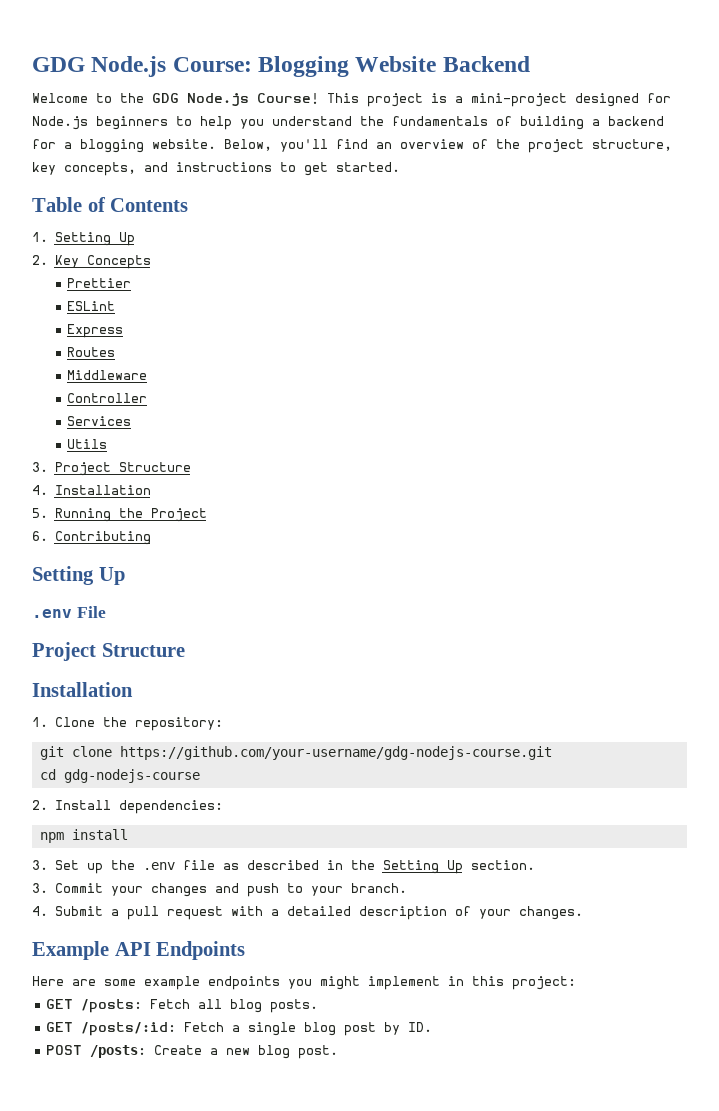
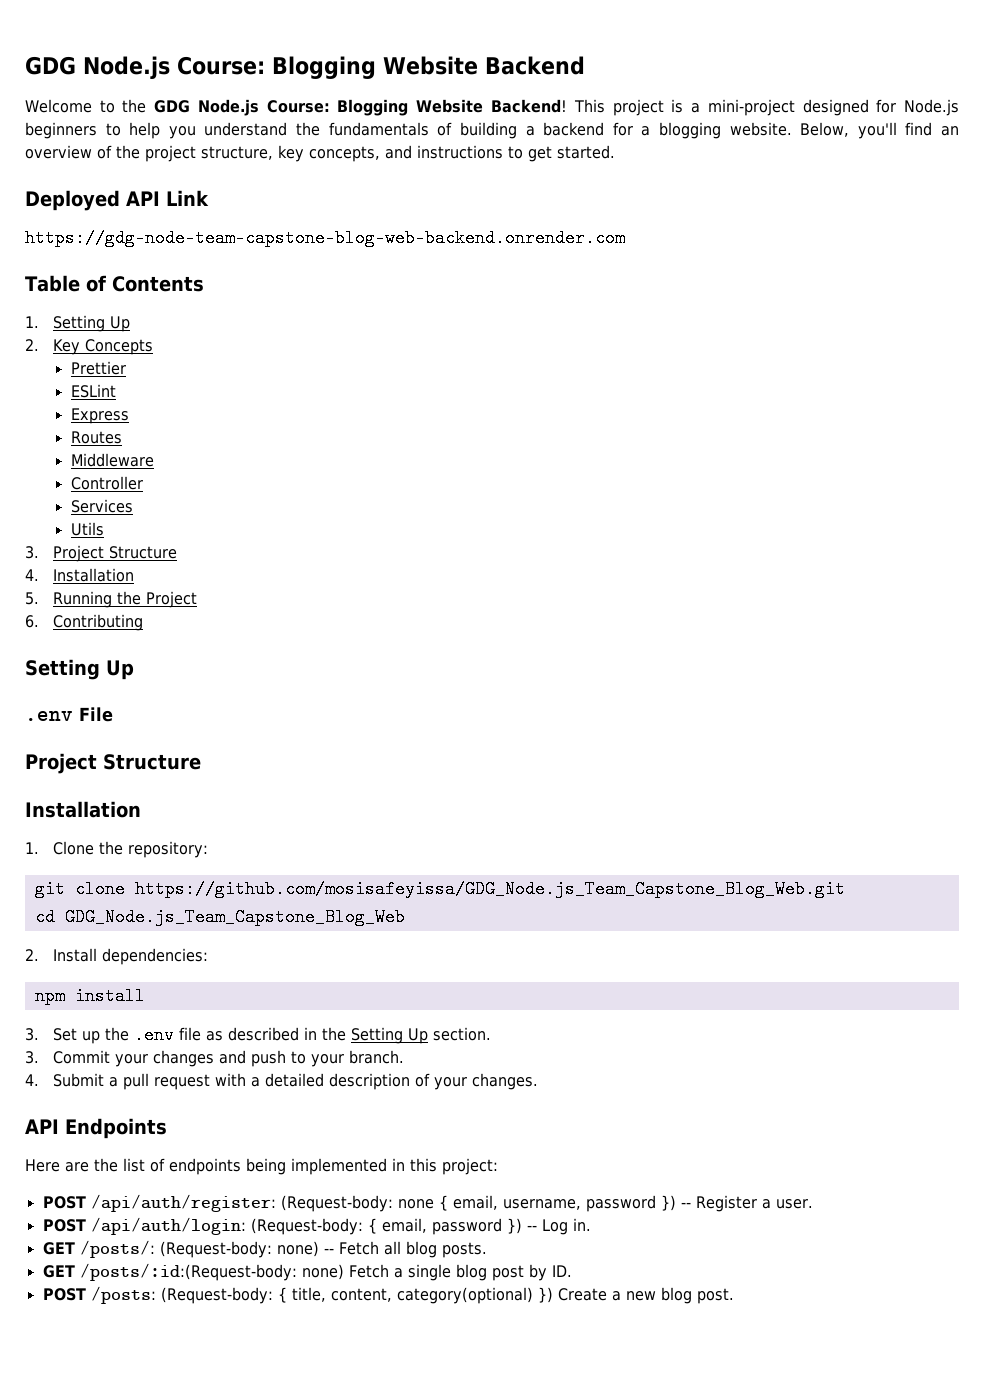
[257,93,319,104] Course! -> [266,99,567,116] Course: Blogging Website Backend!
(400, 167) none -> [25,190,209,211] [25,229,625,247] // Deployed API Link // https://gdg-node-team-capstone-blog-web-backend.onrender.com
[119,746,552,760] https://github.com/your-username/gdg-nodejs-course.git -> [134,880,845,898] https://github.com/mosisafeyissa/GDG_Node.js_Team_Capstone_Blog_Web.git
[63,769,200,783] gdg-nodejs-course -> [64,908,405,926] GDG_Node.js_Team_Capstone_Blog_Web
[32,941,109,960] Example -> (538, 1081) none
[104,976,576,990] [46,999,143,1013] some example endpoints you might implement in this project: // GET /posts: -> [94,1158,498,1175] [42,1194,813,1212] [42,1217,591,1235] [42,1240,334,1258] the list of endpoints being implemented in this project: // POST /api/auth/register: (Request-body: none { email, username, password }) -- Register a user. // POST /api/auth/login: (Request-body: { email, password }) -- Log in. // GET /posts/: (Request-body: none) --
[81,1022,177,1036] /posts/:id: -> [79,1263,344,1281] /posts/:id:(Request-body: none)
(147, 1051) none -> [160,1287,553,1304] (Request-body: { title, content, category(optional) })

